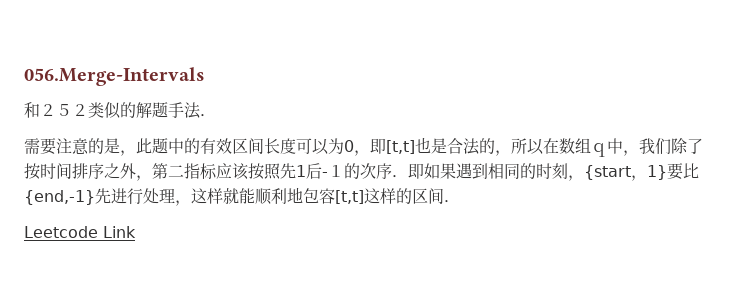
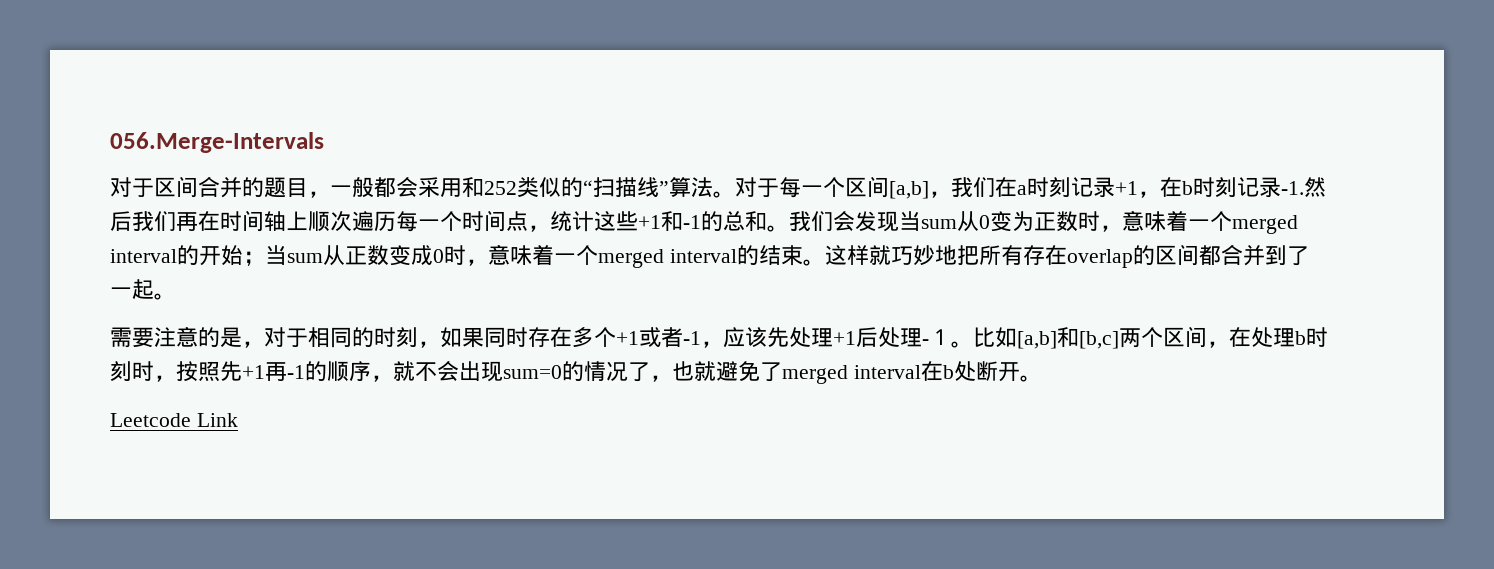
[24,102,216,119] [24,137,703,157] [24,163,699,181] [24,187,460,206] 和２５２类似的解题手法． // 需要注意的是，此题中的有效区间长度可以为0，即[t,t]也是合法的，所以在数组ｑ中，我们除了按时间排序之外，第二指标应该按照先1后-１的次序．即如果遇到相同的时刻，{start，1}要比{end,-1}先进行处理，这样就能顺利地包容[t,t]这样的区间． -> [110,176,1326,199] [110,210,1298,234] [110,244,1309,268] [110,279,176,300] [110,326,1328,349] [110,361,1042,384] 对于区间合并的题目，一般都会采用和252类似的“扫描线”算法。对于每一个区间[a,b]，我们在a时刻记录+1，在b时刻记录-1.然后我们再在时间轴上顺次遍历每一个时间点，统计这些+1和-1的总和。我们会发现当sum从0变为正数时，意味着一个merged interval的开始；当sum从正数变成0时，意味着一个merged interval的结束。这样就巧妙地把所有存在overlap的区间都合并到了一起。 // 需要注意的是，对于相同的时刻，如果同时存在多个+1或者-1，应该先处理+1后处理-１。比如[a,b]和[b,c]两个区间，在处理b时刻时，按照先+1再-1的顺序，就不会出现sum=0的情况了，也就避免了merged interval在b处断开。

